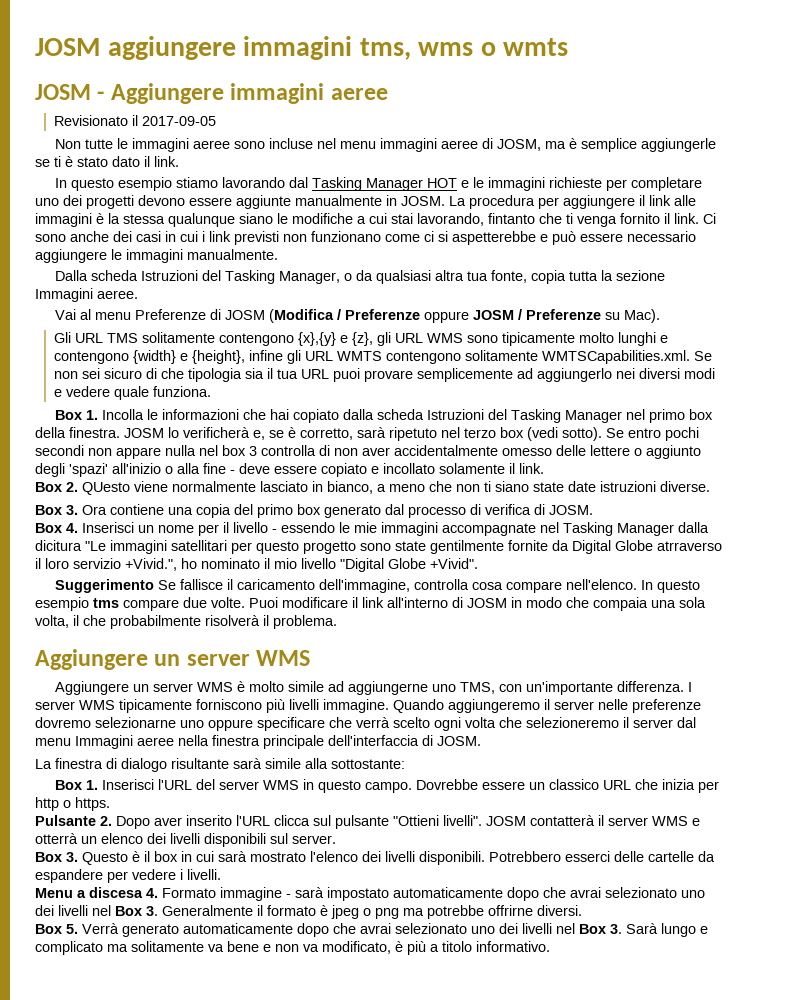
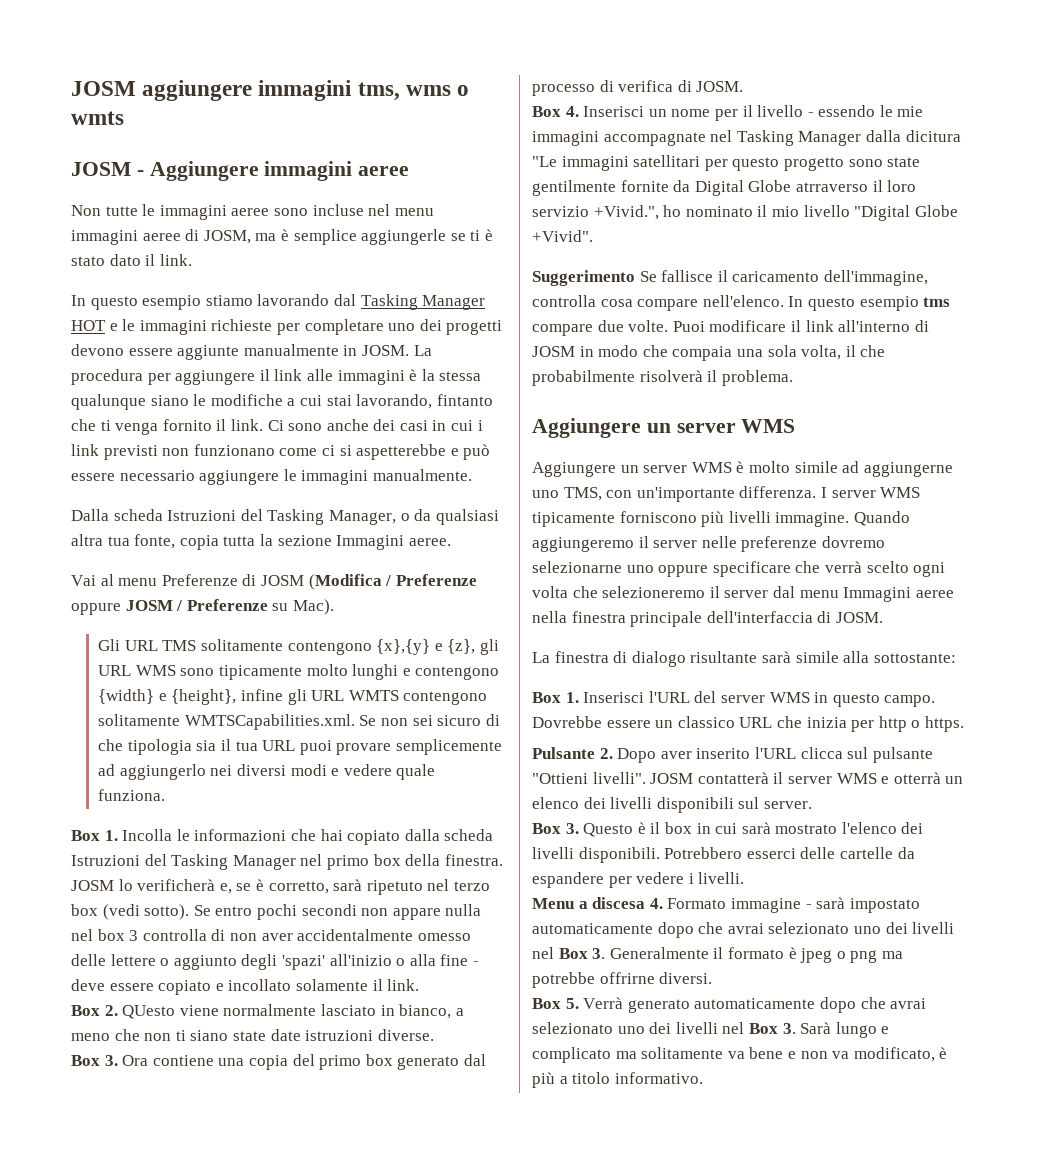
[54,115,217,126] // Revisionato il 2017-09-05 -> (410, 171) none

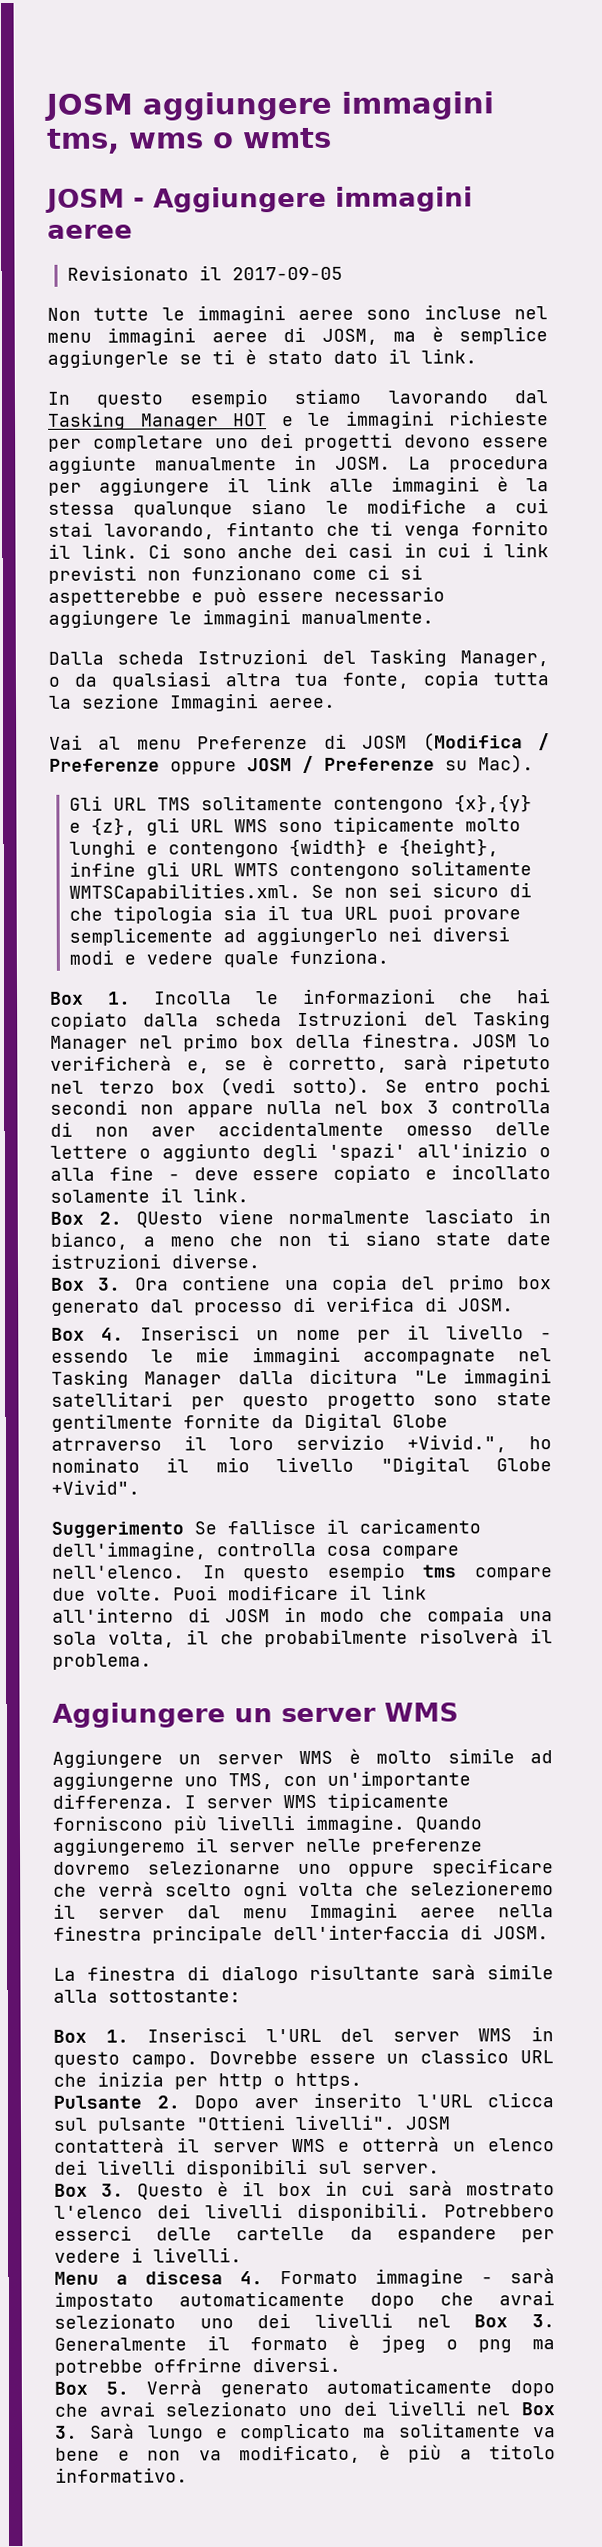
(410, 171) none -> [66,265,343,281] // Revisionato il 2017-09-05

